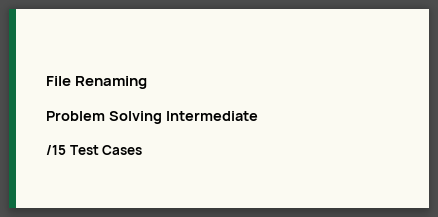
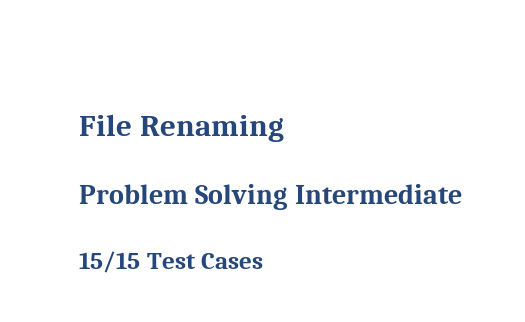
[46,145,66,155] /15 -> [79,251,140,273] 15/15

